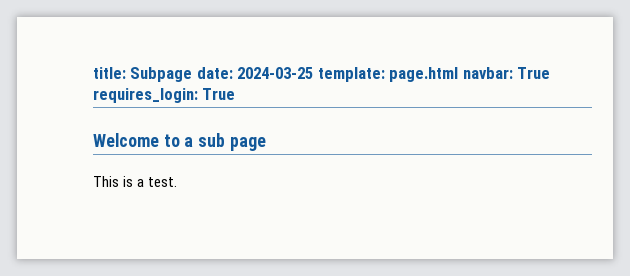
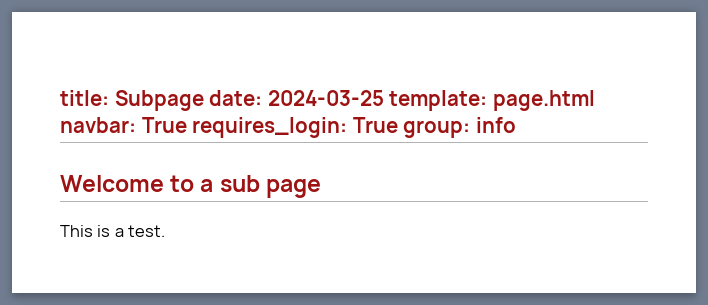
(236, 94) none -> [403,117,516,138] group: info

